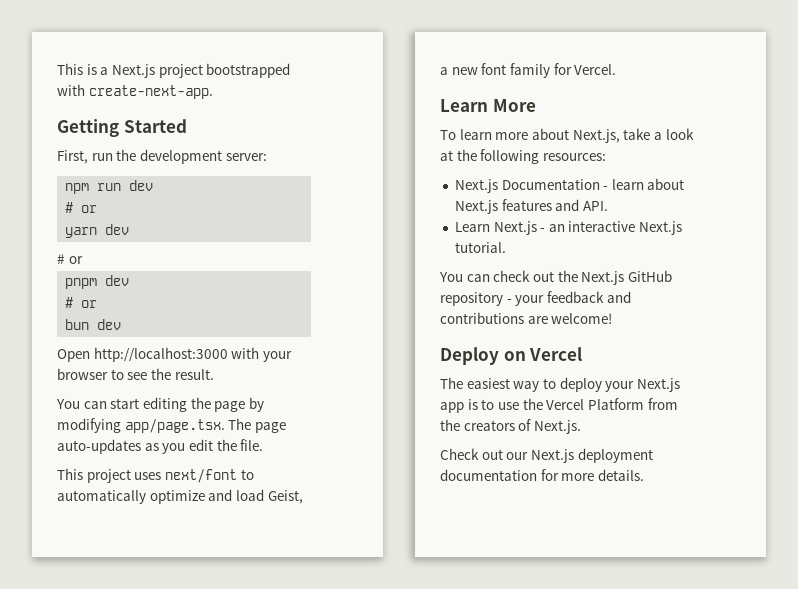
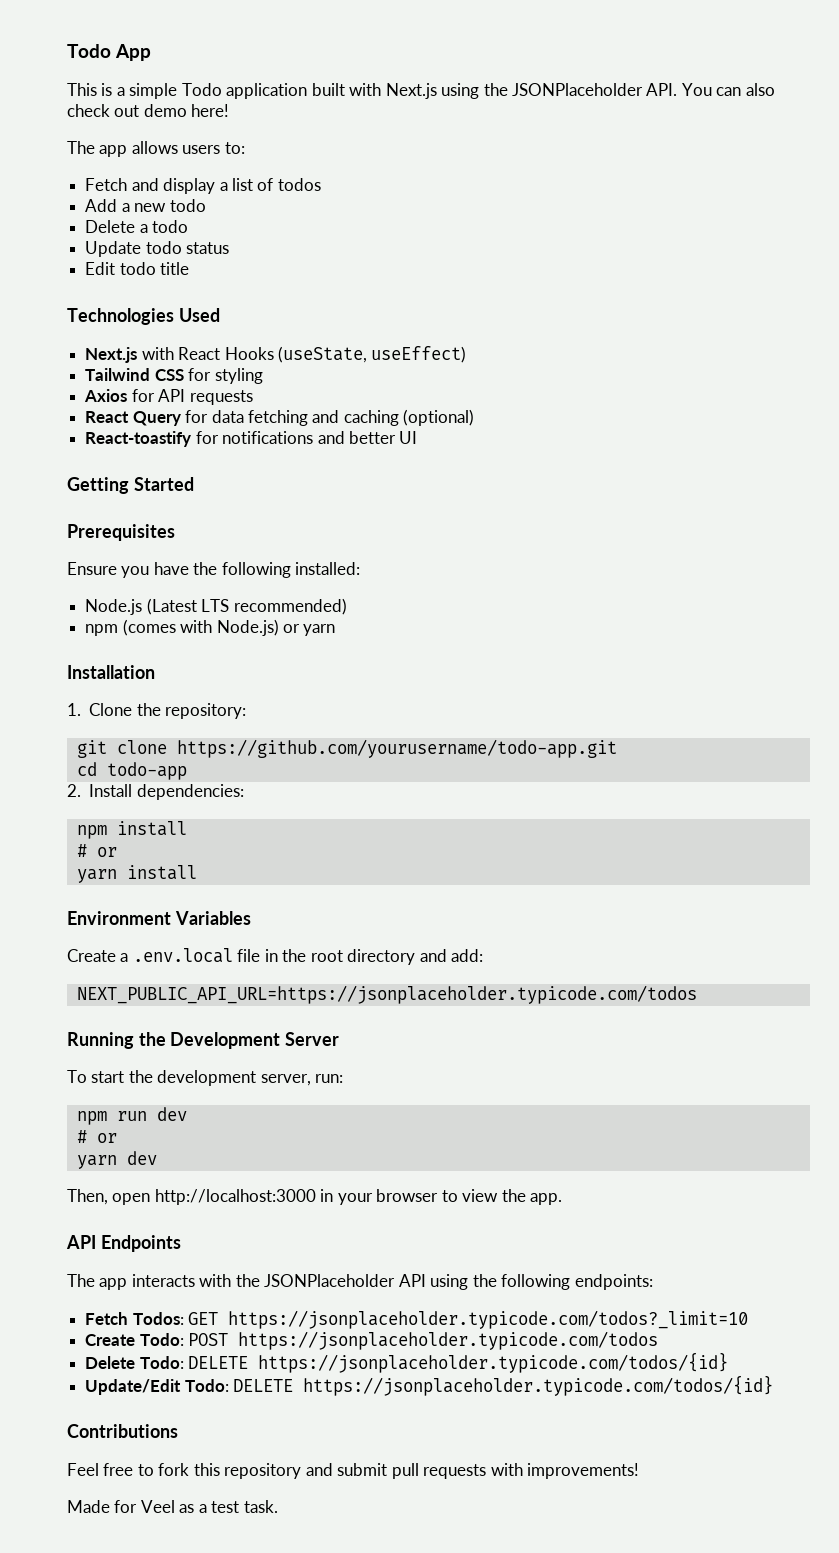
(57, 69) none -> [67,44,152,61] Todo App //
[111,63,291,78] [57,84,213,99] [57,119,187,137] [57,149,267,164] Next.js project bootstrapped with create-next-app. // Getting Started // First, run the development server: -> [129,83,775,99] [67,104,230,117] [67,141,245,157] [85,178,321,194] [85,199,206,212] [85,220,189,233] [85,241,230,257] [85,262,190,275] [67,308,220,325] [85,346,467,363] [85,368,263,384] [84,389,253,405] [85,409,475,426] [85,431,418,447] [67,477,194,494] [67,524,175,541] [67,562,361,578] [85,598,347,615] [85,619,336,636] [67,665,155,679] [67,703,247,719] [76,739,617,758] [76,762,187,780] [67,784,244,800] [76,821,187,839] [76,844,117,857] [76,865,197,883] [67,911,251,925] [67,948,484,965] [76,985,697,1004] [67,1032,340,1049] [67,1070,344,1086] simple Todo application built with Next.js using the JSONPlaceholder API. You can also check out demo here! // The app allows users to: // Fetch and display a list of todos // Add a new todo // Delete a todo // Update todo status // Edit todo title // Technologies Used // Next.js with React Hooks (useState, useEffect) // Tailwind CSS for styling // Axios for API requests // React Query for data fetching and caching (optional) // React-toastify for notifications and better UI // Getting Started // Prerequisites // Ensure you have the following installed: // Node.js (Latest LTS recommended) // npm (comes with Node.js) or yarn // Installation // 1. Clone the repository: // git clone https://github.com/yourusername/todo-app.git // cd todo-app // 2. Install dependencies: // npm install // # or // yarn install // Environment Variables // Create a .env.local file in the root directory and add: // NEXT_PUBLIC_API_URL=https://jsonplaceholder.typicode.com/todos // Running the Development Server // To start the development server, run:
[57,254,83,264] [65,275,130,289] [65,297,98,308] [65,319,122,330] [57,347,292,362] [57,368,214,380] [56,397,264,412] [57,418,286,433] [57,439,264,454] [57,468,254,483] [57,489,303,504] [440,63,617,78] [440,99,536,112] [440,128,694,143] [440,149,606,164] [454,178,685,193] [454,199,608,214] [454,221,683,235] [454,242,506,253] [439,270,672,285] [440,291,631,306] [440,312,613,324] [440,347,583,365] [440,377,680,392] [440,398,678,413] [440,419,581,434] [440,448,653,463] [440,469,644,481] # or // pnpm dev // # or // bun dev // Open http://localhost:3000 with your browser to see the result. // You can start editing the page by modifying app/page.tsx. The page auto-updates as you edit the file. // This project uses next/font to automatically optimize and load Geist, a new font family for Vercel. // Learn More // To learn more about Next.js, take a look at the following resources: // Next.js Documentation - learn about Next.js features and API. // Learn Next.js - an interactive Next.js tutorial. // You can check out the Next.js GitHub repository - your feedback and contributions are welcome! // Deploy on Vercel // The easiest way to deploy your Next.js app is to use the Vercel Platform from the creators of Next.js. // Check out our Next.js deployment documentation for more details. -> [67,1189,563,1205] [66,1235,181,1252] [67,1274,653,1290] [85,1310,749,1329] [85,1331,659,1350] [85,1352,729,1373] [85,1375,774,1396] [67,1424,178,1438] [67,1463,640,1479] [67,1500,278,1513] Then, open http://localhost:3000 in your browser to view the app. // API Endpoints // The app interacts with the JSONPlaceholder API using the following endpoints: // Fetch Todos: GET https://jsonplaceholder.typicode.com/todos?_limit=10 // Create Todo: POST https://jsonplaceholder.typicode.com/todos // Delete Todo: DELETE https://jsonplaceholder.typicode.com/todos/{id} // Update/Edit Todo: DELETE https://jsonplaceholder.typicode.com/todos/{id} // Contributions // Feel free to fork this repository and submit pull requests with improvements! // Made for Veel as a test task.

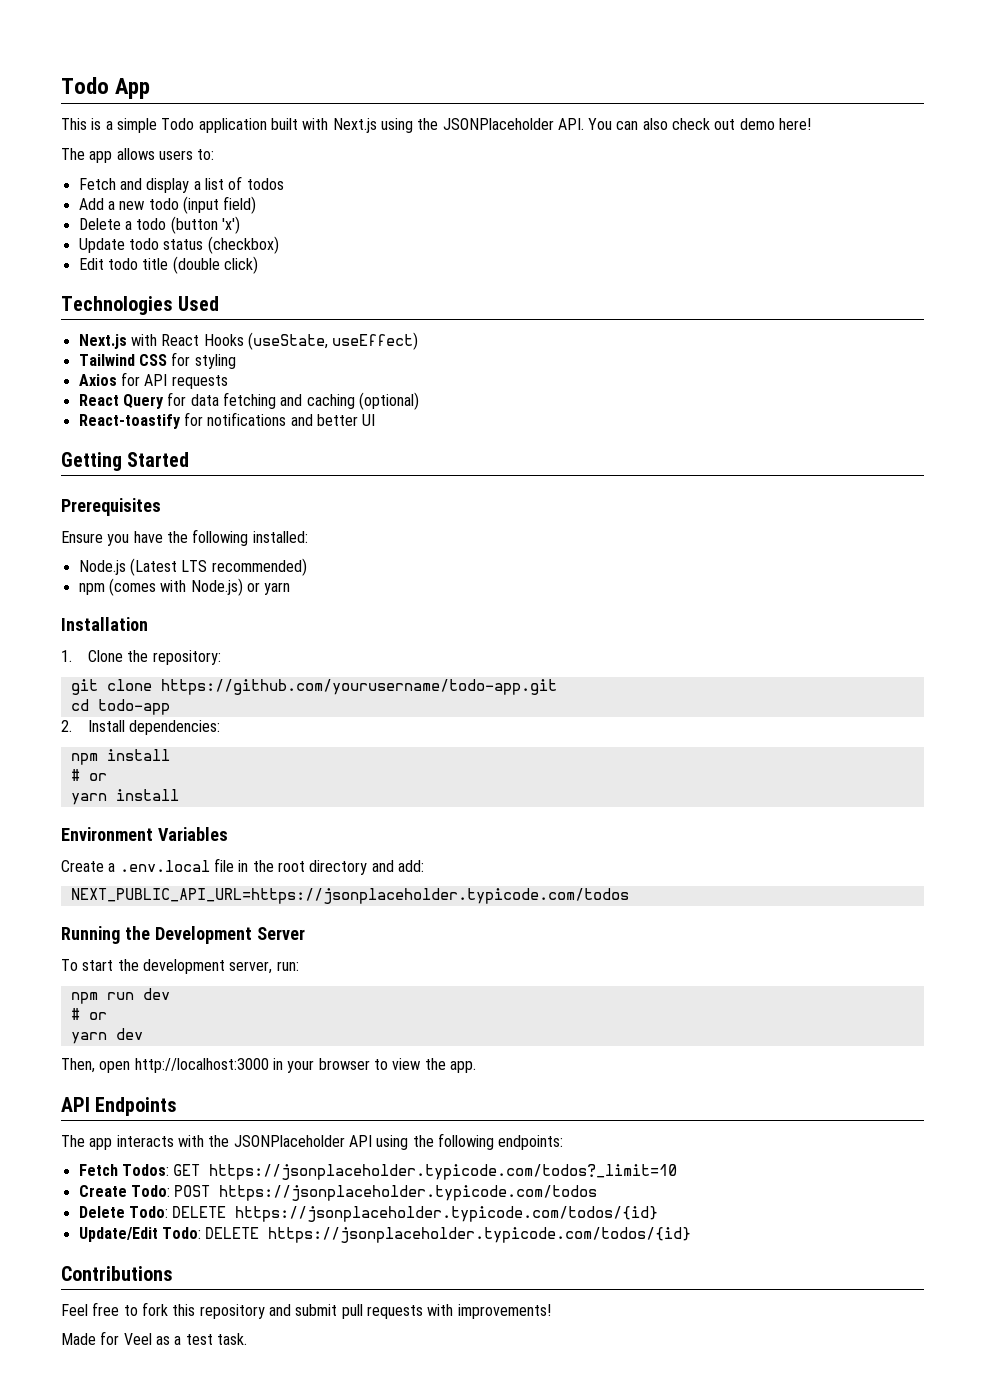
(206, 205) none -> [182,196,257,214] (input field)
(189, 226) none -> [170,216,240,234] (button 'x')
(230, 248) none -> [207,236,279,254] (checkbox)
(190, 268) none -> [172,256,258,274] (double click)

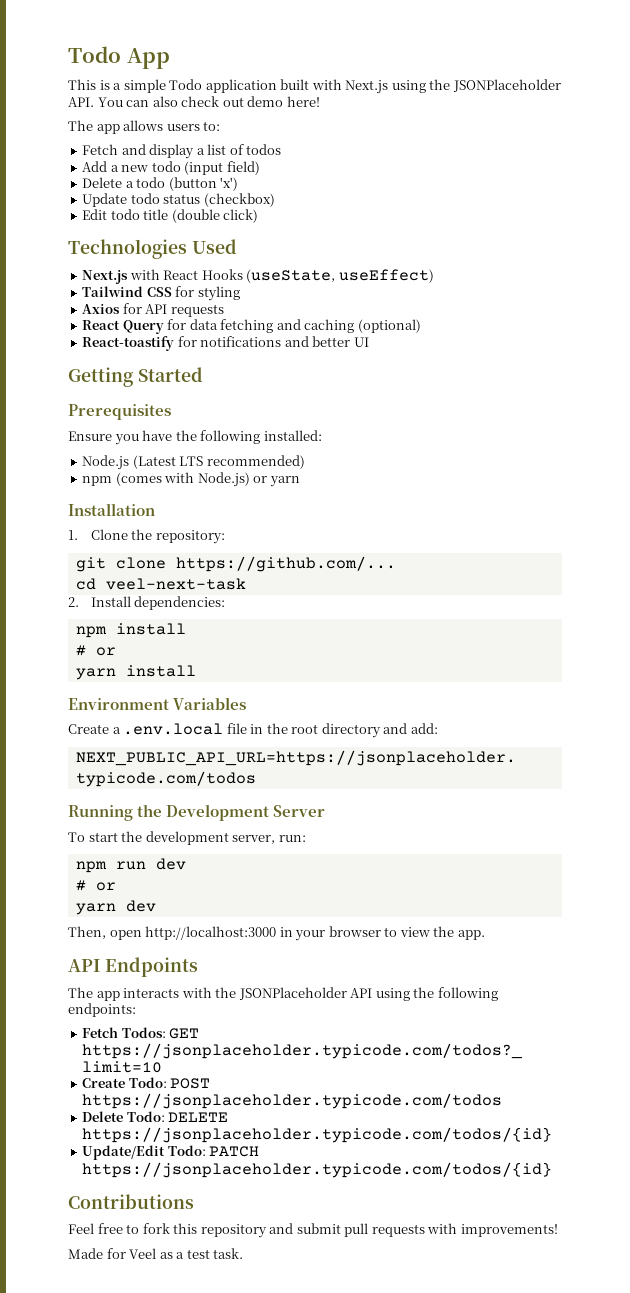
[160,679,557,695] https://github.com/yourusername/todo-app.git -> [175,556,396,572] https://github.com/...
[97,699,170,715] todo-app -> [105,578,246,590] veel-next-task
[205,1227,260,1239] DELETE -> [209,1146,260,1157] PATCH

